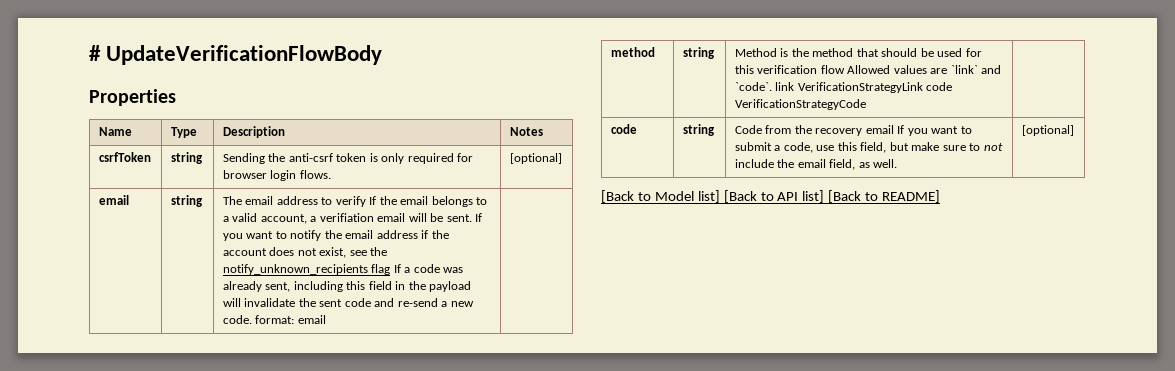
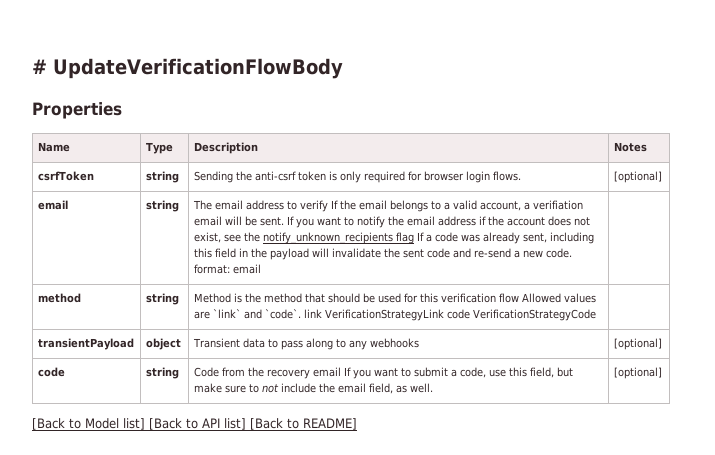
(866, 104) none -> [37,338,134,350] [145,338,181,350] [192,338,419,350] [613,338,662,350] // transientPayload | object | Transient data to pass along to any webhooks | [optional]

